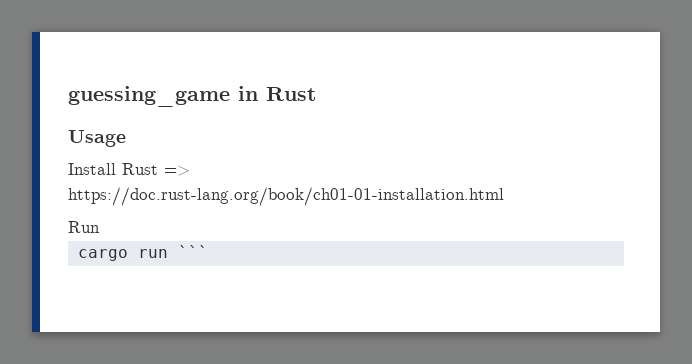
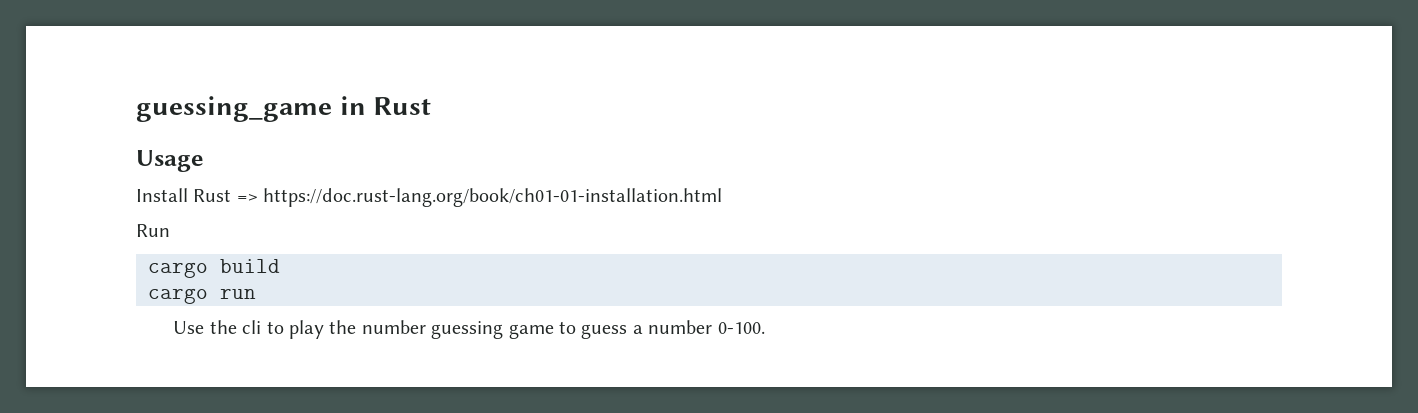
(100, 227) none -> [148,259,280,278] // cargo build
[177,245,208,258] ``` -> [173,320,765,339] // Use the cli to play the number guessing game to guess a number 0-100.

